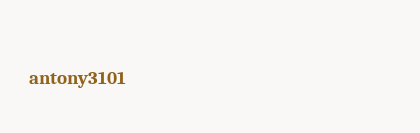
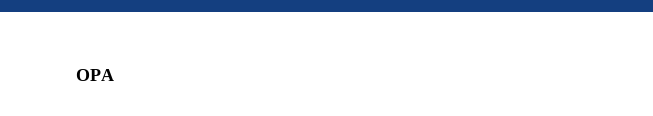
[29,71,126,88] antony3101 -> [76,69,114,81] OPA

